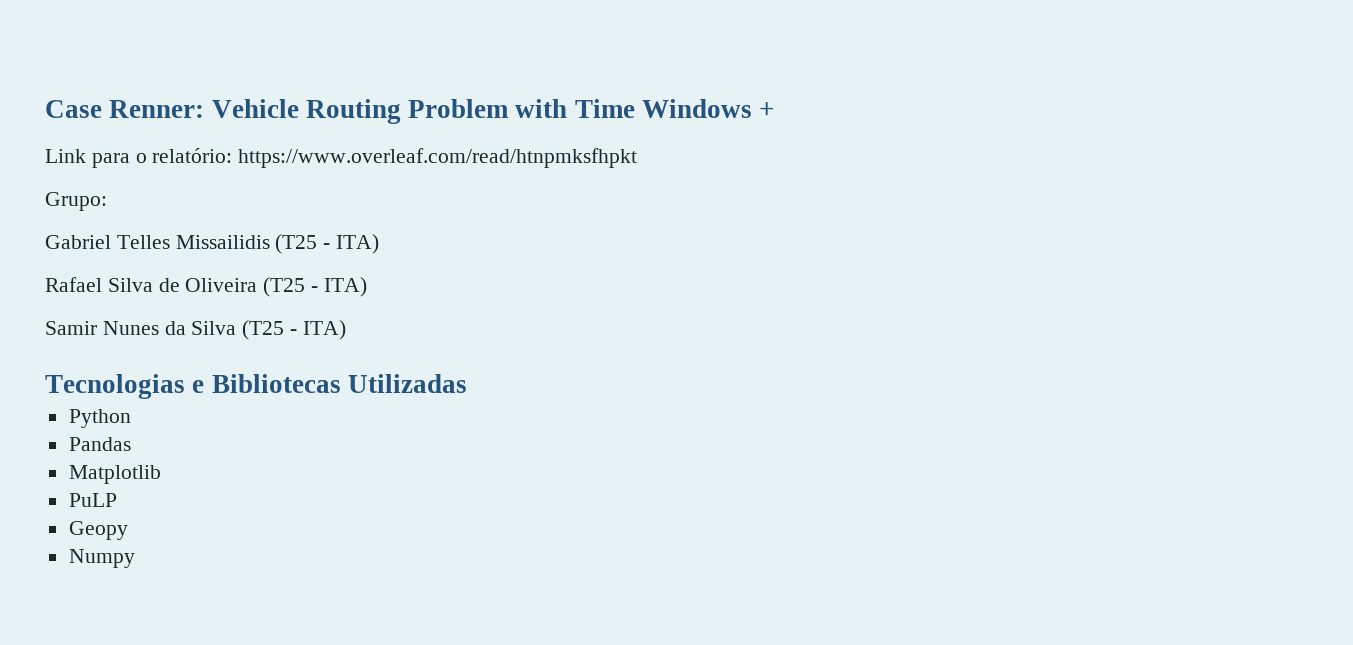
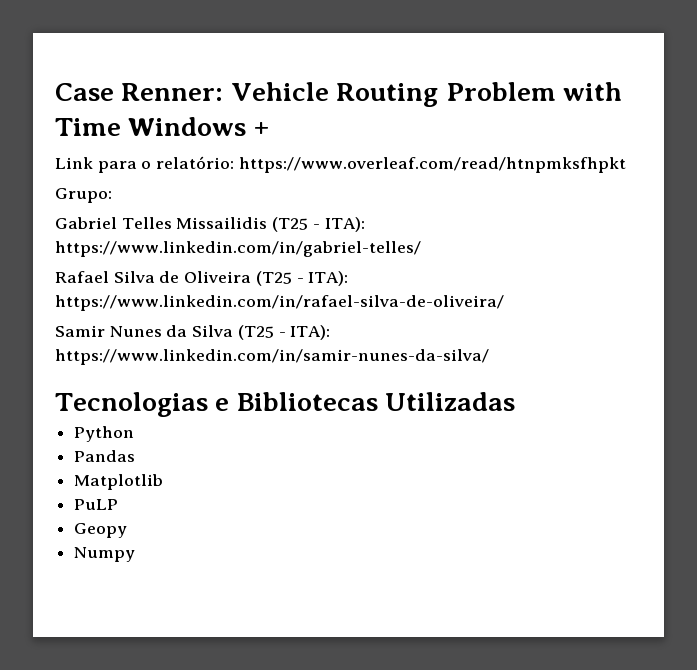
[336,234,380,254] ITA) -> [324,217,365,232] [55,241,421,257] ITA): https://www.linkedin.com/in/gabriel-telles/
[323,277,367,297] ITA) -> [308,271,349,286] [55,295,504,311] ITA): https://www.linkedin.com/in/rafael-silva-de-oliveira/
[302,320,346,340] ITA) -> [290,325,331,340] [55,349,489,365] ITA): https://www.linkedin.com/in/samir-nunes-da-silva/

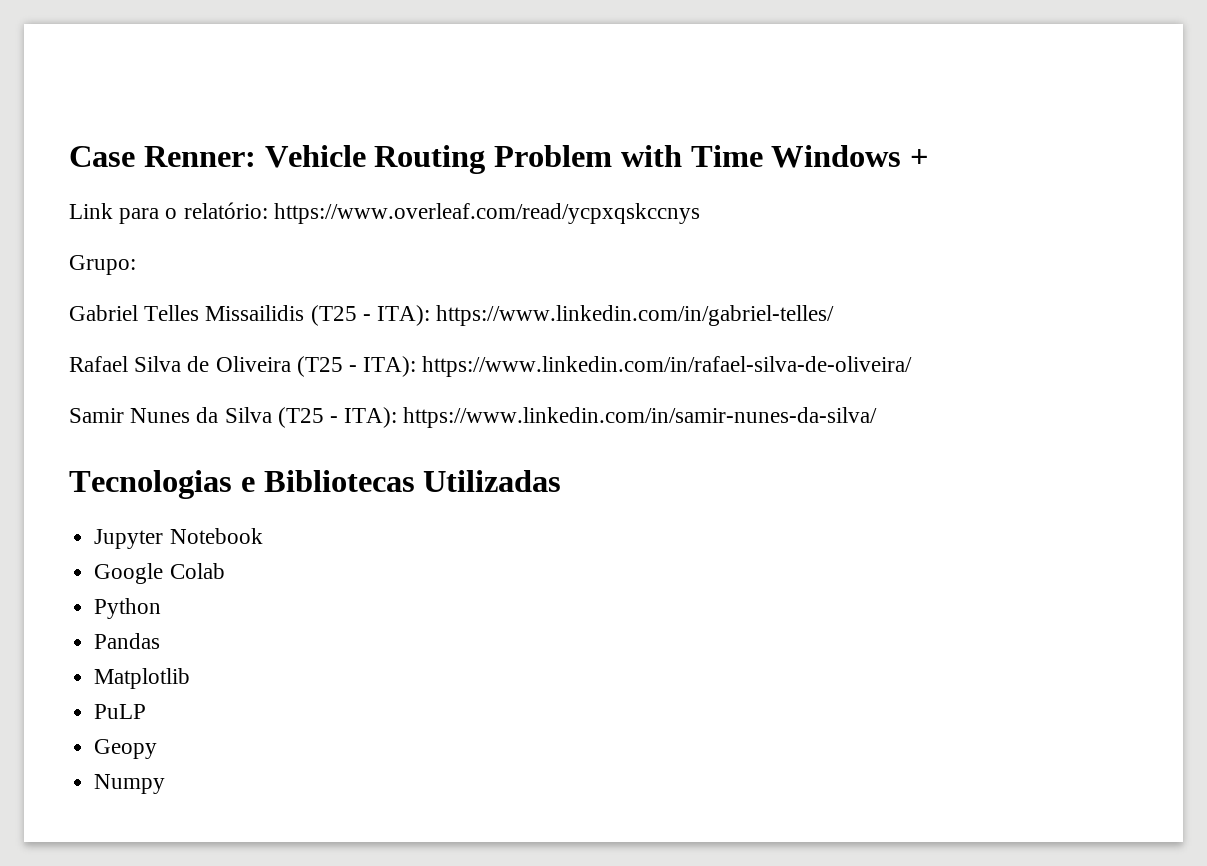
[238,157,626,173] https://www.overleaf.com/read/htnpmksfhpkt -> [273,203,700,224] https://www.overleaf.com/read/ycpxqskccnys
(516, 401) none -> [94,528,263,549] [94,563,225,584] // Jupyter Notebook // Google Colab

